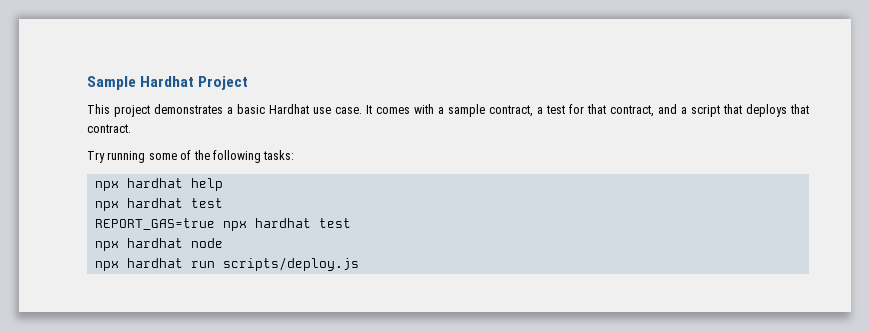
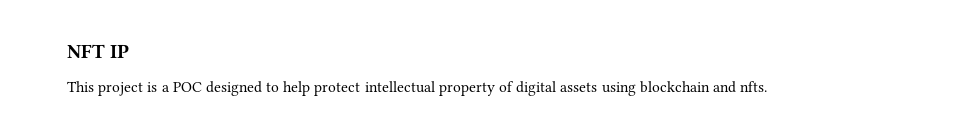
[87,76,249,90] Sample Hardhat Project -> [67,44,130,58] NFT IP
[154,104,809,117] [87,124,131,133] [87,150,295,163] [94,178,223,191] [94,198,223,211] [94,218,351,231] [94,238,223,251] [94,257,359,271] demonstrates a basic Hardhat use case. It comes with a sample contract, a test for that contract, and a script that deploys that contract. // Try running some of the following tasks: // npx hardhat help // npx hardhat test // REPORT_GAS=true npx hardhat test // npx hardhat node // npx hardhat run scripts/deploy.js -> [147,81,768,96] is a POC designed to help protect intellectual property of digital assets using blockchain and nfts.

